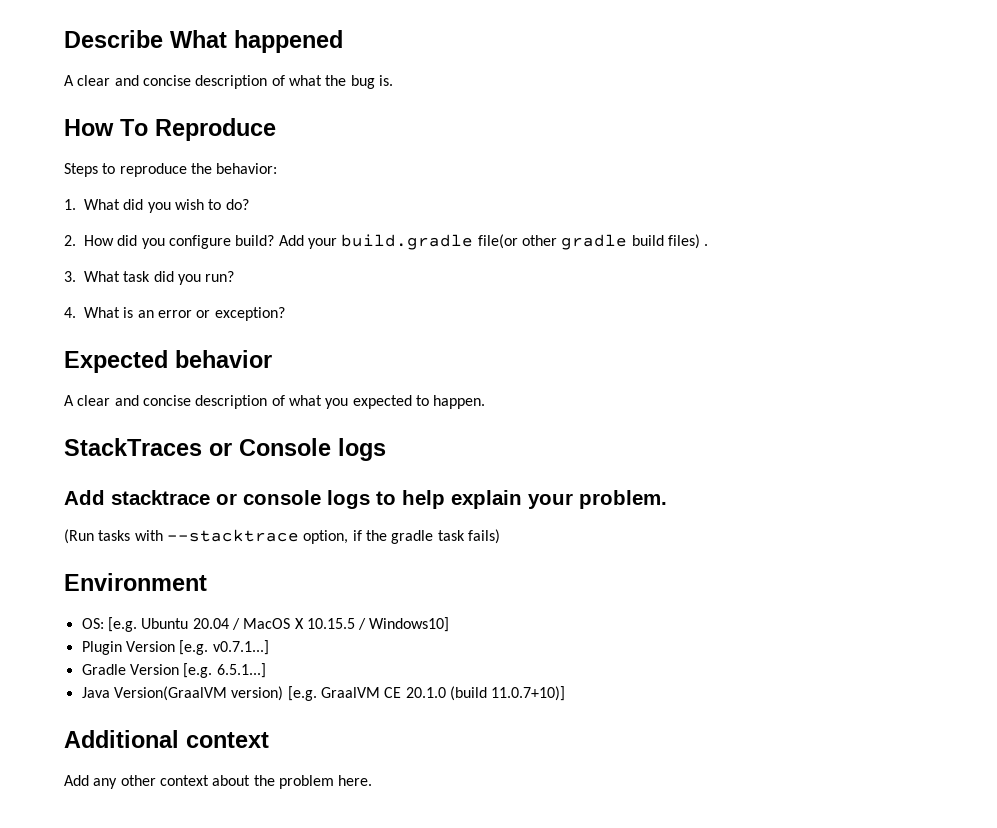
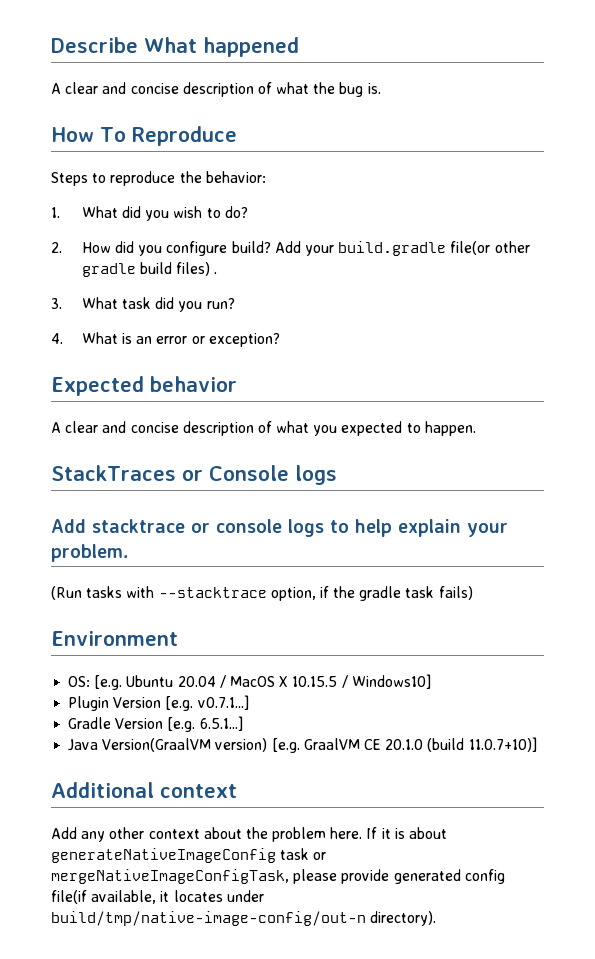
(373, 780) none -> [366,827,448,839] [51,848,327,863] [51,869,505,884] [51,890,264,904] [51,911,437,926] If it is about generateNativeImageConfig task or mergeNativeImageConfigTask, please provide generated config file(if available, it locates under build/tmp/native-image-config/out-n directory).

